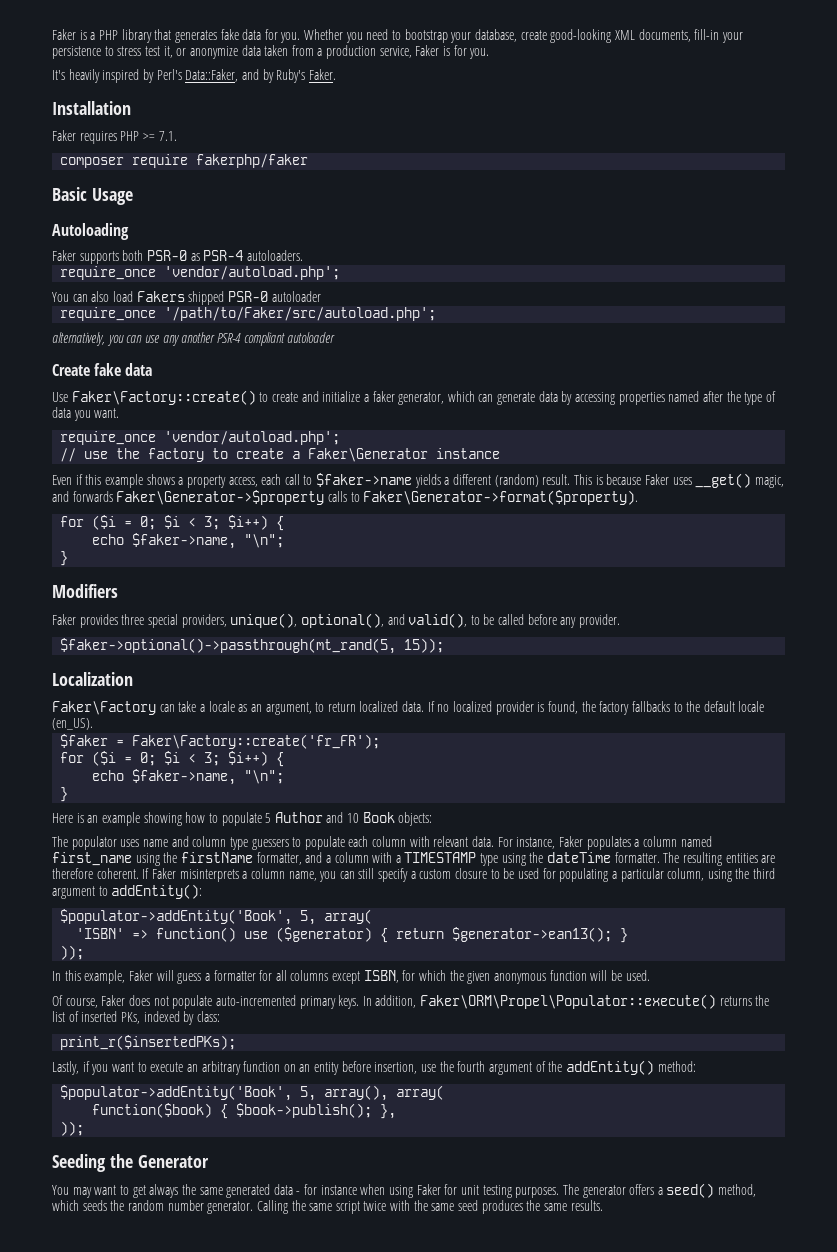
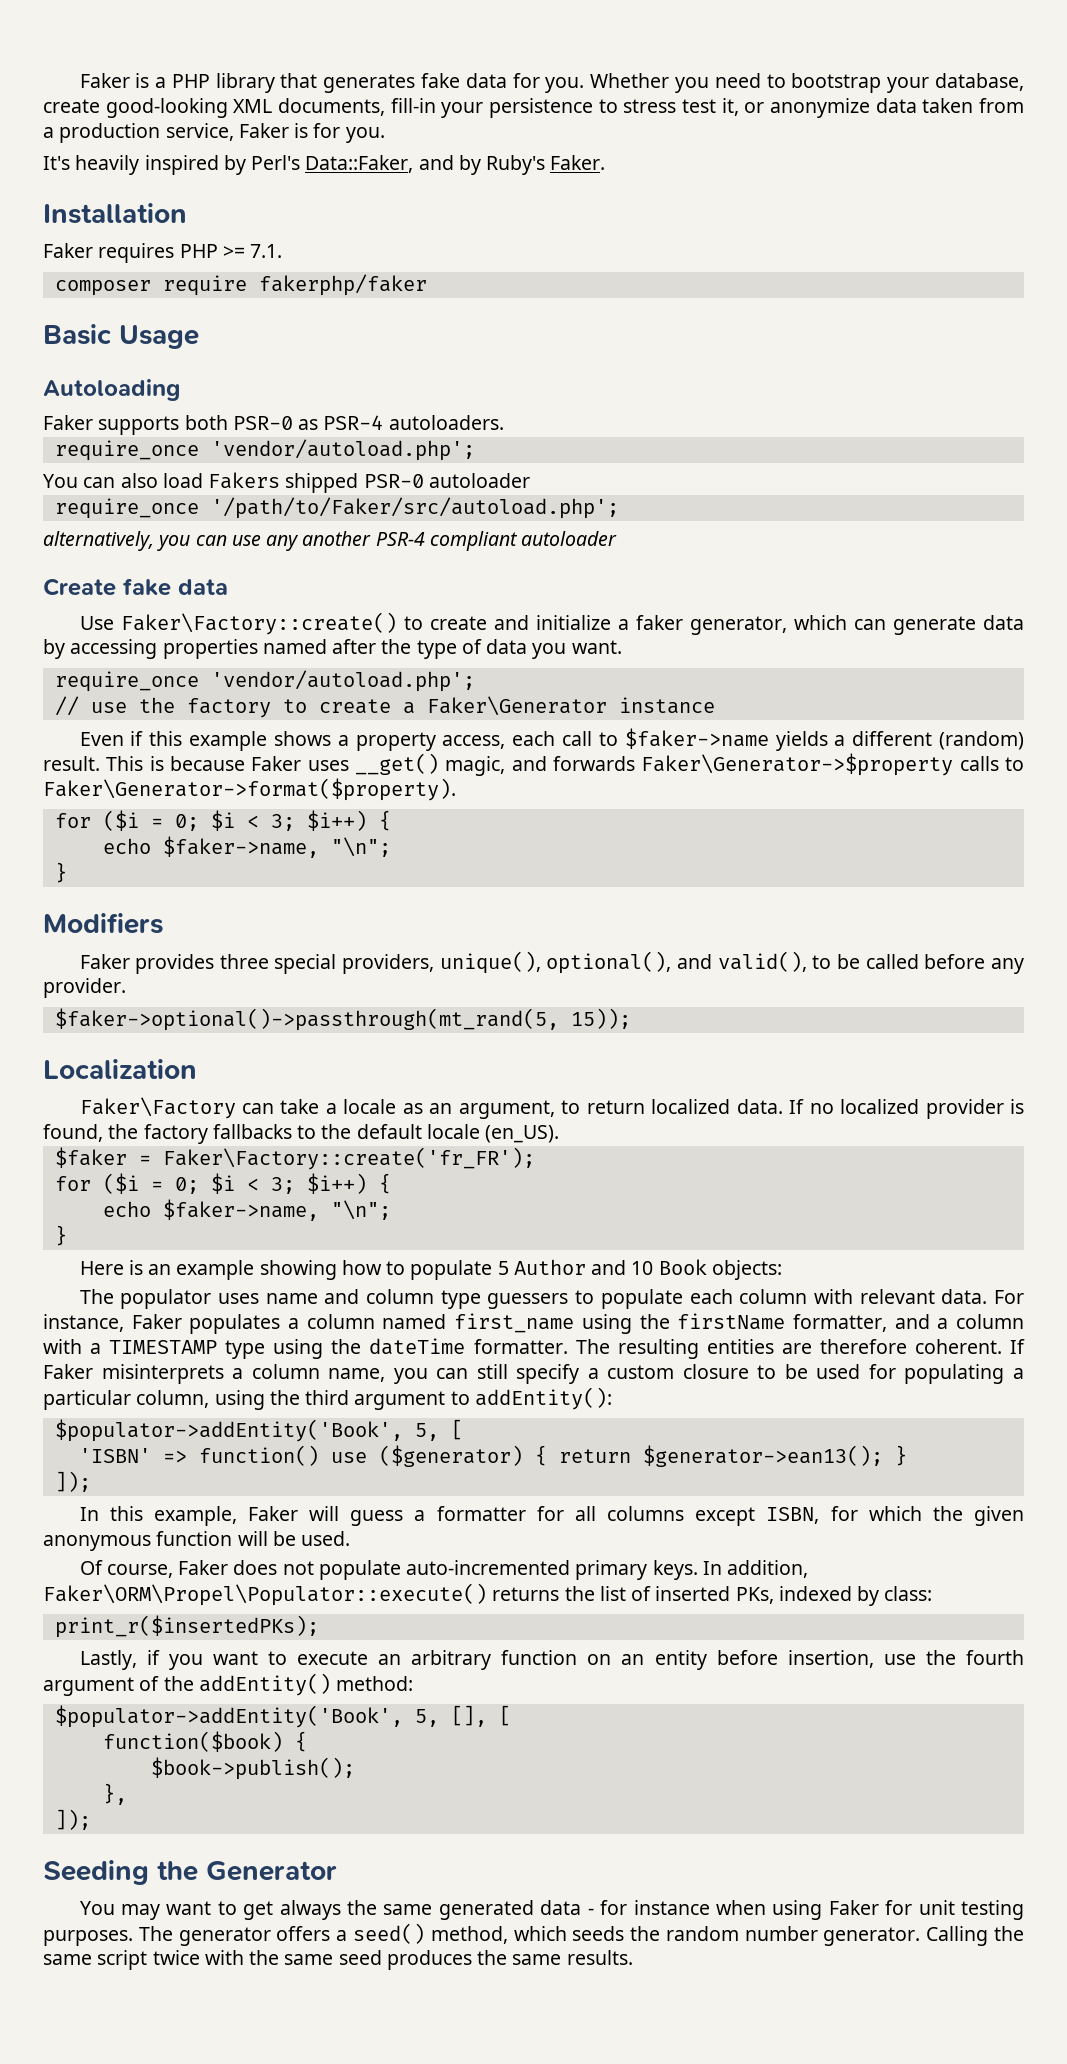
[324,909,373,924] array( -> [450,1419,463,1440] [
[60,945,85,960] )); -> [54,1471,91,1492] ]);
[324,1085,445,1101] array(), array( -> [450,1705,511,1727] [], [
(229, 1111) none -> (307, 1741) //
(373, 1110) none -> (355, 1768) //
[60,1121,85,1136] )); -> [54,1809,91,1830] ]);

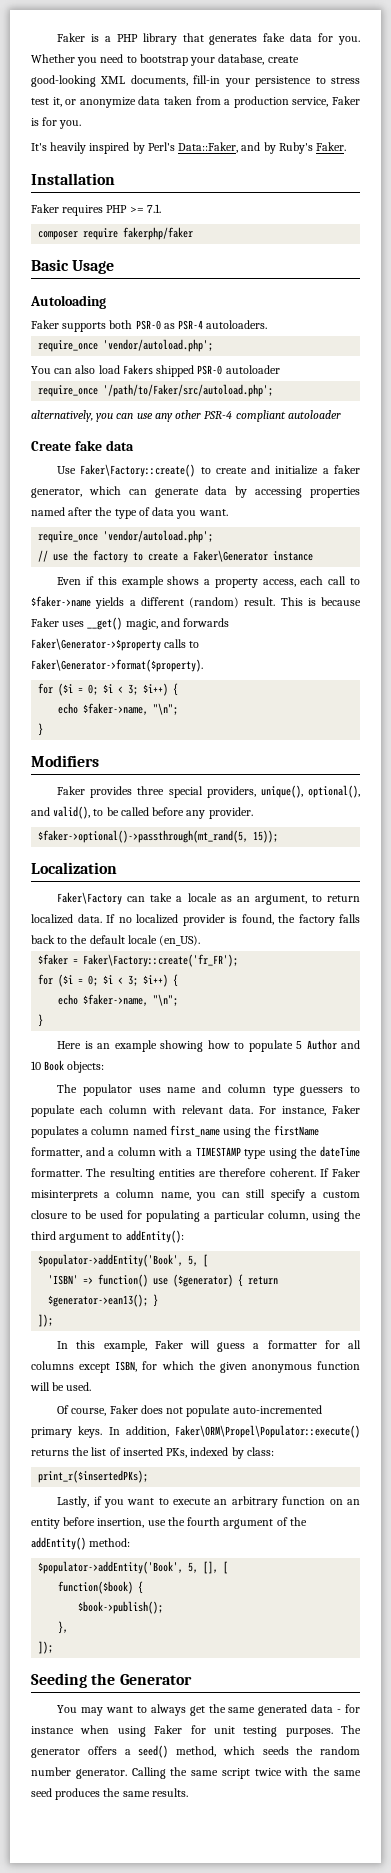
[302,531,372,546] another -> [175,410,202,419] other
[212,1124,292,1139] fallbacks -> [339,914,360,923] [31,935,55,944] falls back
[243,1900,341,1920] get always -> [150,1704,205,1716] always get

